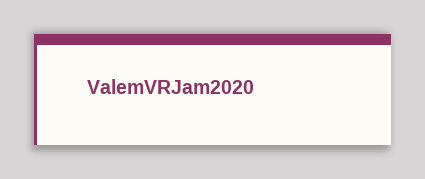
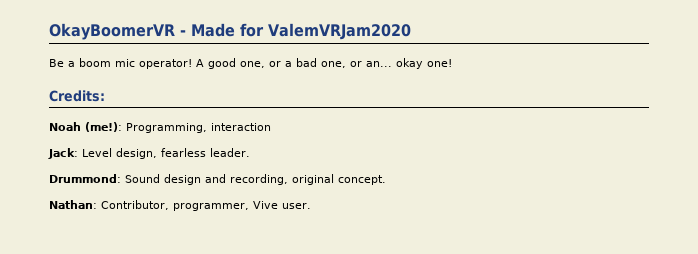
[87,79,254,94] ValemVRJam2020 -> [49,23,411,40] [49,58,452,69] [49,90,105,102] [49,122,271,133] [48,148,250,159] [49,174,386,185] [49,200,311,211] OkayBoomerVR - Made for ValemVRJam2020 // Be a boom mic operator! A good one, or a bad one, or an... okay one! // Credits: // Noah (me!): Programming, interaction // Jack: Level design, fearless leader. // Drummond: Sound design and recording, original concept. // Nathan: Contributor, programmer, Vive user.

